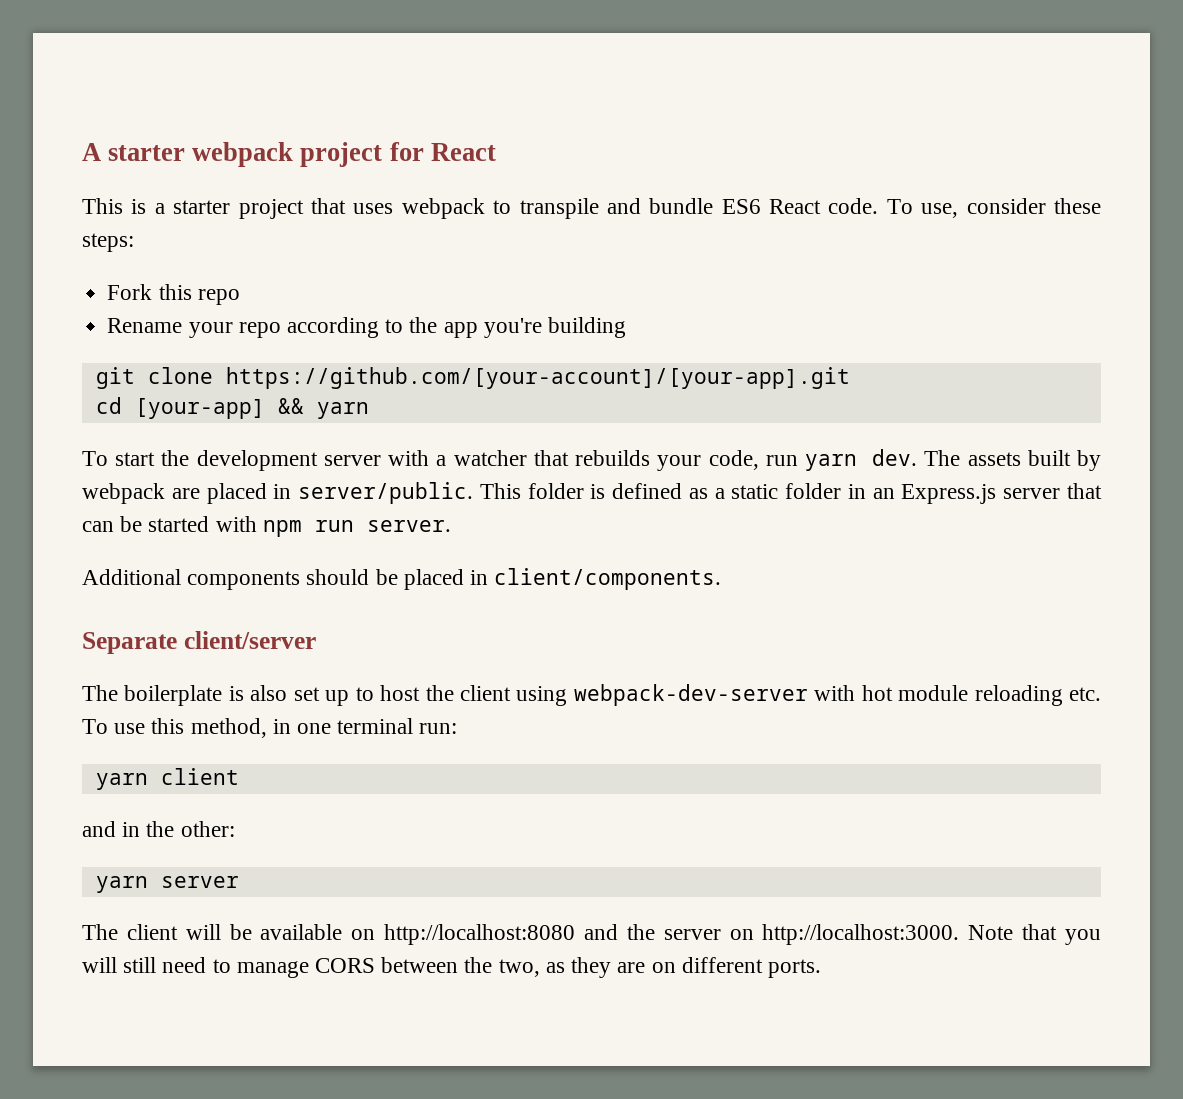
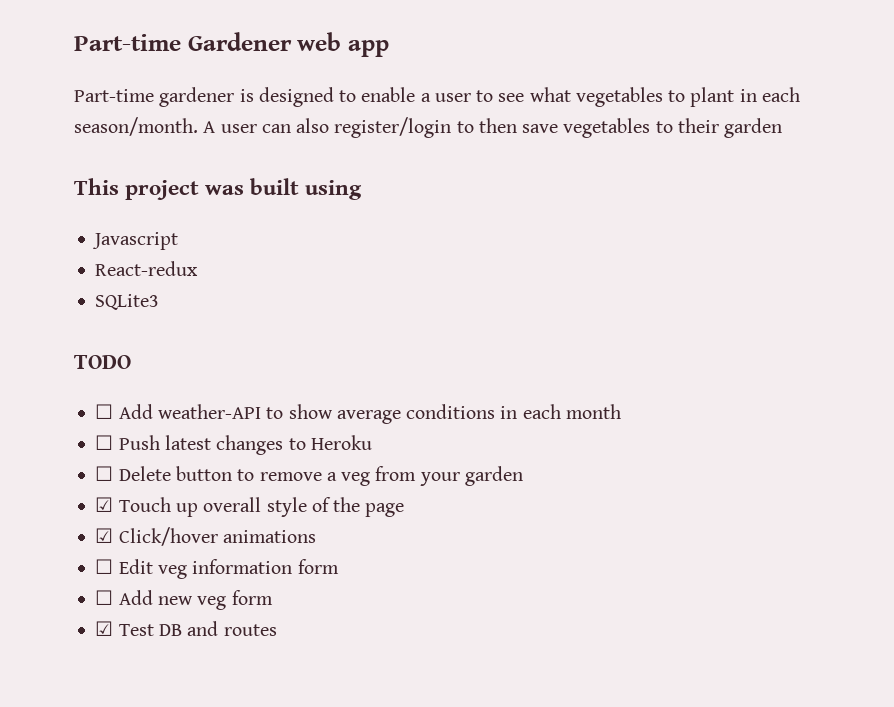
[82,142,496,167] [82,198,1102,219] [82,233,134,252] [107,284,240,305] [107,317,626,338] [95,367,850,389] [95,397,369,419] [82,449,1102,471] [82,482,1102,504] [82,516,451,537] [82,568,722,590] [82,631,316,654] [82,684,1101,706] [82,718,458,738] [95,768,239,790] [82,821,235,837] [95,876,239,893] [82,924,1102,945] [82,957,821,978] A starter webpack project for React // This is a starter project that uses webpack to transpile and bundle ES6 React code. To use, consider these steps: // Fork this repo // Rename your repo according to the app you're building // git clone https://github.com/[your-account]/[your-app].git // cd [your-app] && yarn // To start the development server with a watcher that rebuilds your code, run yarn dev. The assets built by webpack are placed in server/public. This folder is defined as a static folder in an Express.js server that can be started with npm run server. // Additional components should be placed in client/components. // Separate client/server // The boilerplate is also set up to host the client using webpack-dev-server with hot module reloading etc. To use this method, in one terminal run: // yarn client // and in the other: // yarn server // The client will be available on http://localhost:8080 and the server on http://localhost:3000. Note that you will still need to manage CORS between the two, as they are on different ports. -> [74,32,389,57] [74,87,800,107] [74,117,783,138] [74,178,363,200] [92,232,179,250] [95,261,199,276] [95,294,160,310] [74,355,131,369] [95,404,621,424] [95,435,372,455] [95,466,523,486] [95,497,405,517] [95,527,316,546] [95,559,339,579] [95,590,273,610] [95,621,277,636] Part-time Gardener web app // Part-time gardener is designed to enable a user to see what vegetables to plant in each season/month. A user can also register/login to then save vegetables to their garden // This project was built using // Javascript // React-redux // SQLite3 // TODO // ☐ Add weather-API to show average conditions in each month // ☐ Push latest changes to Heroku // ☐ Delete button to remove a veg from your garden // ☑ Touch up overall style of the page // ☑ Click/hover animations // ☐ Edit veg information form // ☐ Add new veg form // ☑ Test DB and routes

